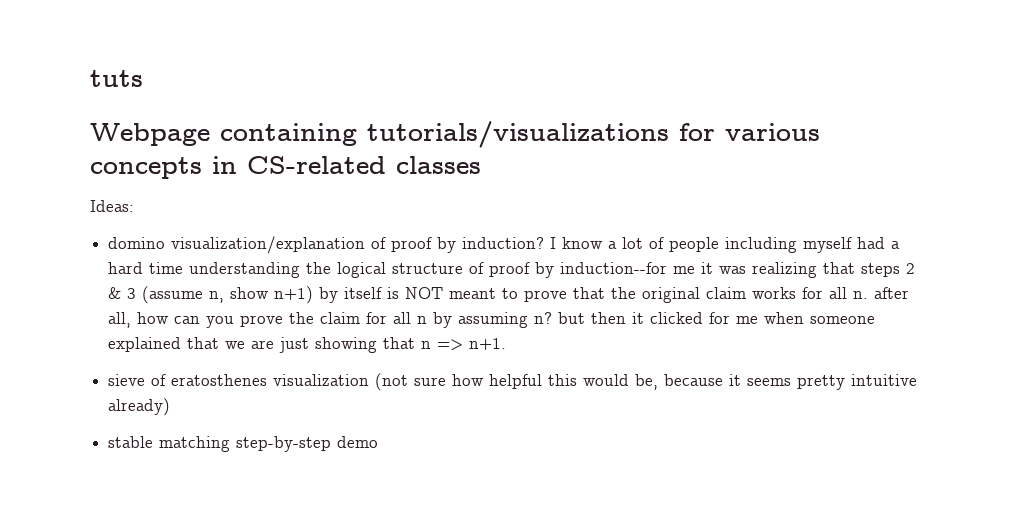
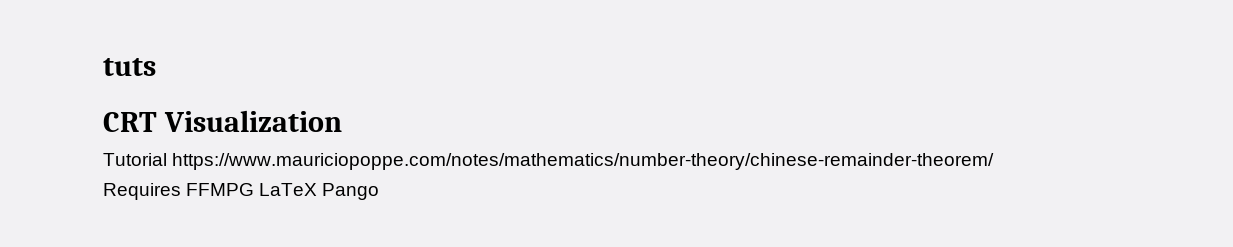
[90,121,820,148] [90,156,481,179] [90,200,134,212] [108,236,901,254] [108,262,916,278] [108,286,910,304] [108,312,876,328] [108,337,507,353] [108,373,918,391] [108,398,171,416] [108,436,379,452] Webpage containing tutorials/visualizations for various concepts in CS-related classes // Ideas: // domino visualization/explanation of proof by induction? I know a lot of people including myself had a hard time understanding the logical structure of proof by induction--for me it was realizing that steps 2 & 3 (assume n, show n+1) by itself is NOT meant to prove that the original claim works for all n. after all, how can you prove the claim for all n by assuming n? but then it clicked for me when someone explained that we are just showing that n => n+1. // sieve of eratosthenes visualization (not sure how helpful this would be, because it seems pretty intuitive already) // stable matching step-by-step demo -> [103,110,343,132] [103,153,995,170] [103,183,380,200] CRT Visualization // Tutorial https://www.mauriciopoppe.com/notes/mathematics/number-theory/chinese-remainder-theorem/ // Requires FFMPG LaTeX Pango

